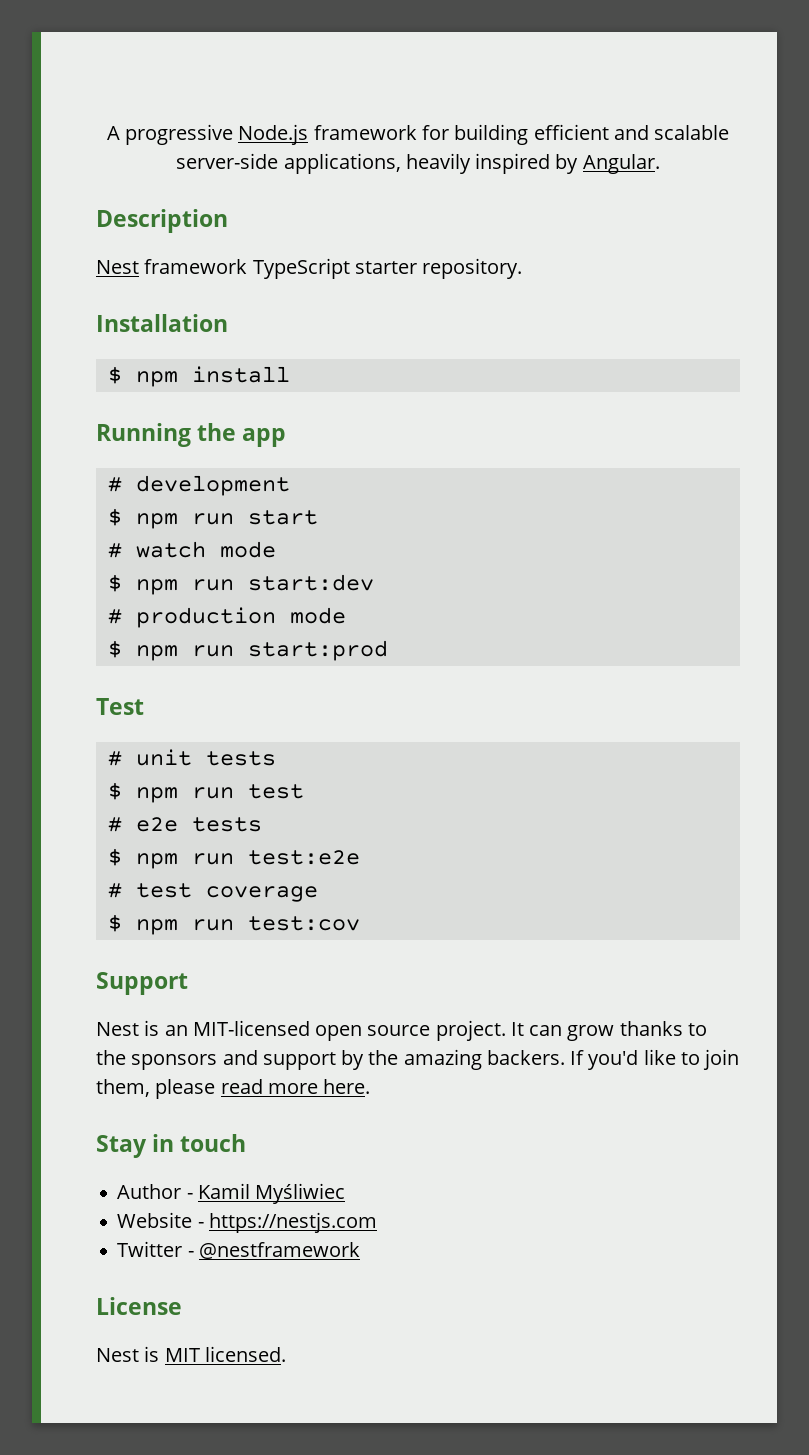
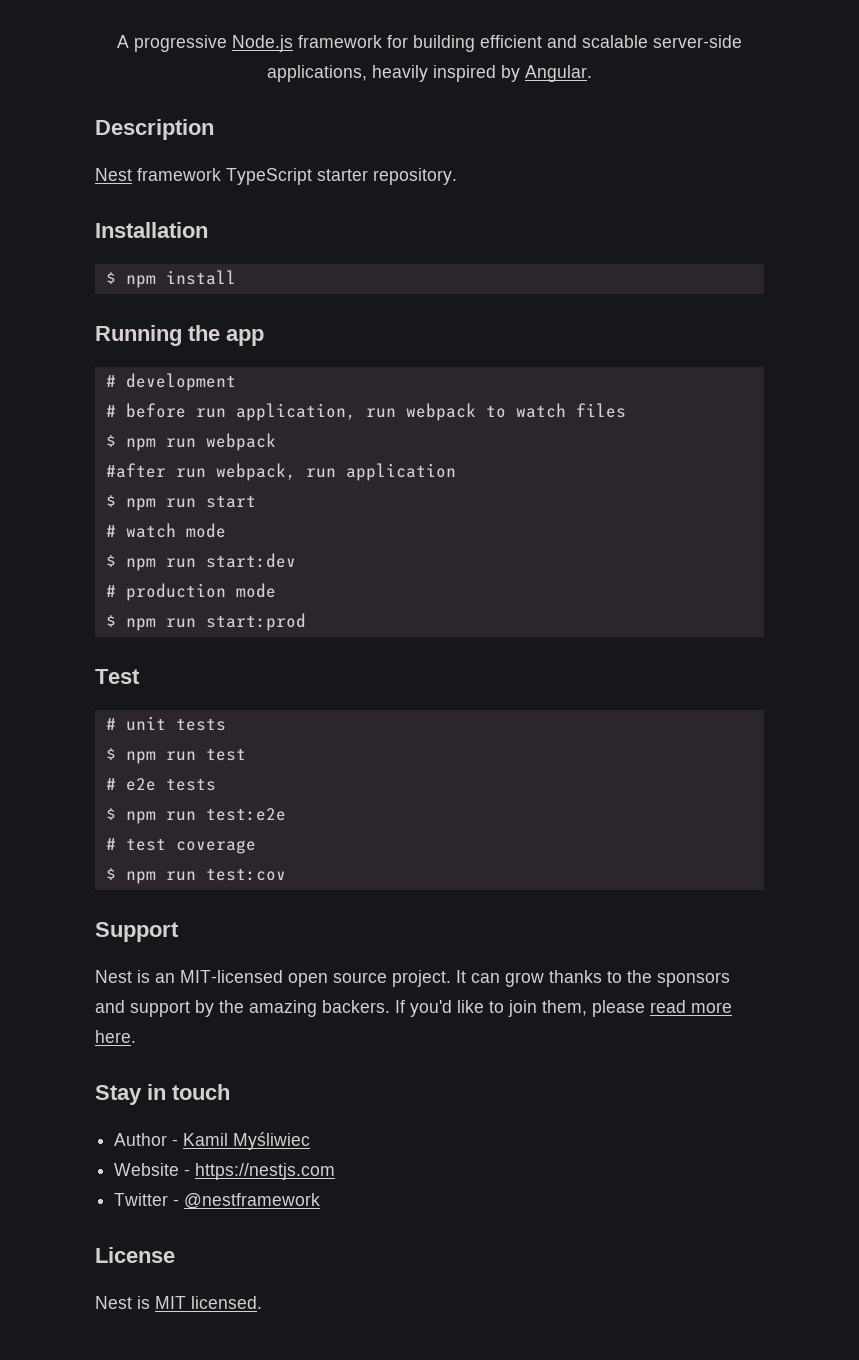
(290, 485) none -> [105,403,626,421] [105,433,276,451] [105,463,456,481] // # before run application, run webpack to watch files // $ npm run webpack // #after run webpack, run application

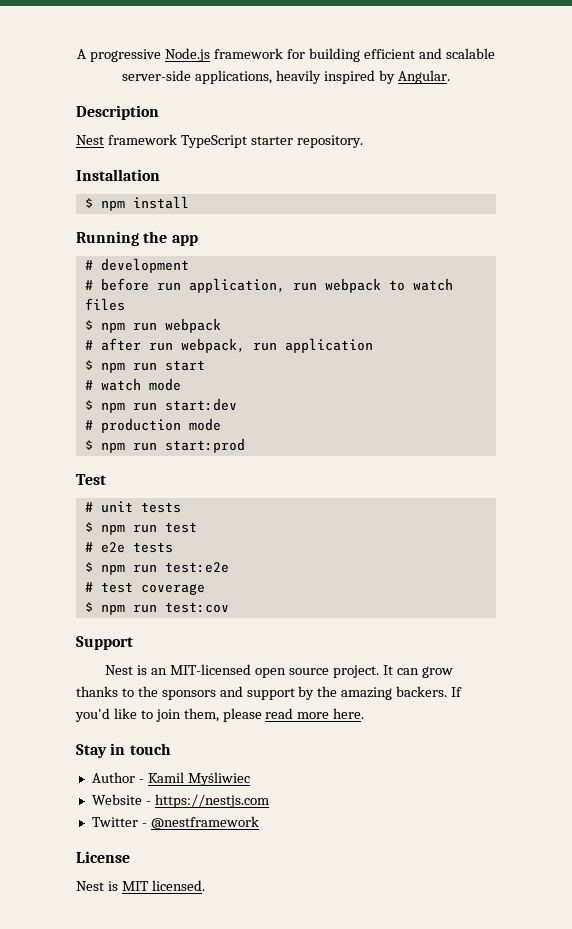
[105,463,166,478] #after -> [84,338,141,351] # after

